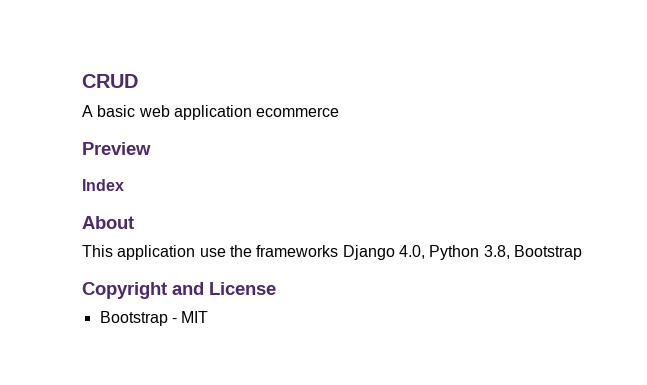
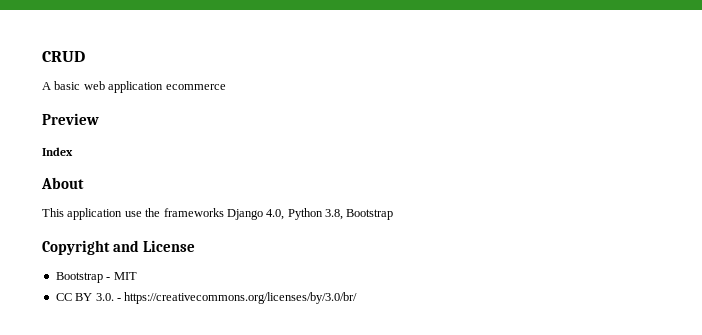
(209, 317) none -> [55,292,358,304] // CC BY 3.0. - https://creativecommons.org/licenses/by/3.0/br/

